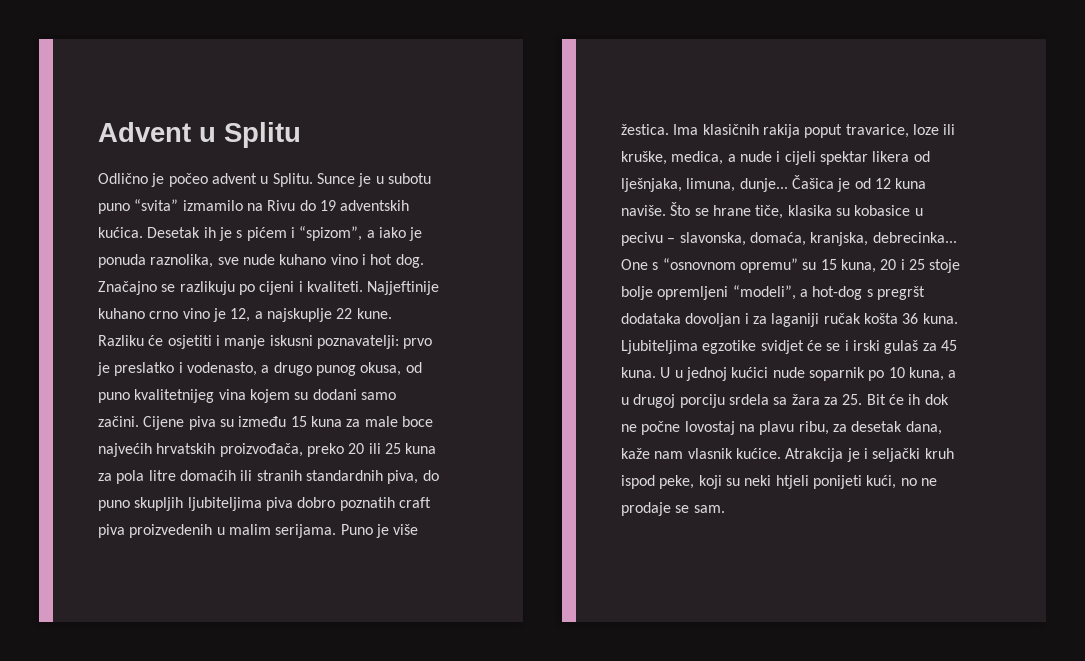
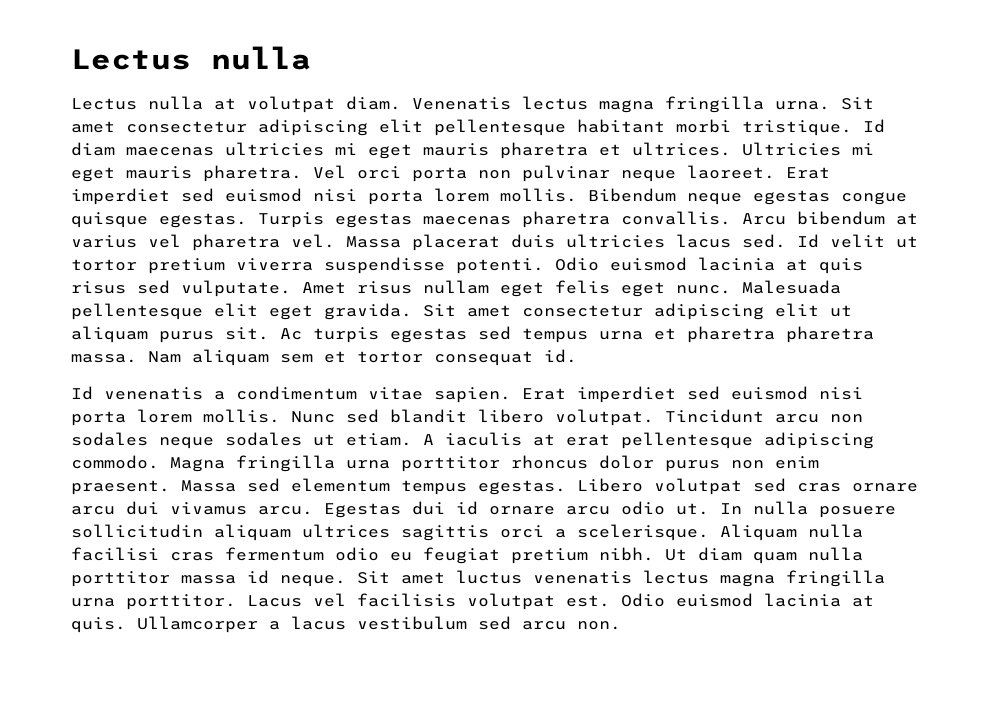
[98,122,301,148] [98,173,431,187] [98,199,410,214] [98,226,423,241] [98,254,424,268] [98,281,440,295] [98,308,392,322] [98,335,433,349] [97,362,422,376] [98,389,396,403] [98,416,433,430] [98,443,437,457] [98,470,439,484] [98,497,431,511] [98,524,419,538] [621,124,956,138] [621,151,930,165] [621,175,927,192] [621,202,923,219] [621,232,957,246] [621,258,961,273] [621,285,925,300] [621,313,958,327] [621,340,957,354] [621,367,957,381] [621,394,949,408] [621,421,942,435] [621,448,954,462] [621,475,937,489] [621,502,725,516] Advent u Splitu // Odlično je počeo advent u Splitu. Sunce je u subotu puno “svita” izmamilo na Rivu do 19 adventskih kućica. Desetak ih je s pićem i “spizom”, a iako je ponuda raznolika, sve nude kuhano vino i hot dog. Značajno se razlikuju po cijeni i kvaliteti. Najjeftinije kuhano crno vino je 12, a najskuplje 22 kune. Razliku će osjetiti i manje iskusni poznavatelji: prvo je preslatko i vodenasto, a drugo punog okusa, od puno kvalitetnijeg vina kojem su dodani samo začini. Cijene piva su između 15 kuna za male boce najvećih hrvatskih proizvođača, preko 20 ili 25 kuna za pola litre domaćih ili stranih standardnih piva, do puno skupljih ljubiteljima piva dobro poznatih craft piva proizvedenih u malim serijama. Puno je više žestica. Ima klasičnih rakija poput travarice, loze ili kruške, medica, a nude i cijeli spektar likera od lješnjaka, limuna, dunje... Čašica je od 12 kuna naviše. Što se hrane tiče, klasika su kobasice u pecivu – slavonska, domaća, kranjska, debrecinka... One s “osnovnom opremu” su 15 kuna, 20 i 25 stoje bolje opremljeni “modeli”, a hot-dog s pregršt dodataka dovoljan i za laganiji ručak košta 36 kuna. Ljubiteljima egzotike svidjet će se i irski gulaš za 45 kuna. U u jednoj kućici nude soparnik po 10 kuna, a u drugoj porciju srdela sa žara za 25. Bit će ih dok ne počne lovostaj na plavu ribu, za desetak dana, kaže nam vlasnik kućice. Atrakcija je i seljački kruh ispod peke, koji su neki htjeli ponijeti kući, no ne prodaje se sam. -> [71,46,311,70] [71,96,874,113] [71,119,885,136] [71,142,874,159] [71,165,830,182] [71,188,907,205] [71,211,918,228] [71,234,918,251] [71,257,863,274] [71,280,841,297] [71,303,852,320] [71,326,874,343] [71,349,577,366] [71,386,863,403] [71,409,863,426] [71,432,874,449] [71,455,819,472] [71,478,918,495] [71,501,896,518] [71,524,863,541] [71,547,863,564] [71,570,885,587] [71,593,874,610] [71,616,621,633] Lectus nulla // Lectus nulla at volutpat diam. Venenatis lectus magna fringilla urna. Sit amet consectetur adipiscing elit pellentesque habitant morbi tristique. Id diam maecenas ultricies mi eget mauris pharetra et ultrices. Ultricies mi eget mauris pharetra. Vel orci porta non pulvinar neque laoreet. Erat imperdiet sed euismod nisi porta lorem mollis. Bibendum neque egestas congue quisque egestas. Turpis egestas maecenas pharetra convallis. Arcu bibendum at varius vel pharetra vel. Massa placerat duis ultricies lacus sed. Id velit ut tortor pretium viverra suspendisse potenti. Odio euismod lacinia at quis risus sed vulputate. Amet risus nullam eget felis eget nunc. Malesuada pellentesque elit eget gravida. Sit amet consectetur adipiscing elit ut aliquam purus sit. Ac turpis egestas sed tempus urna et pharetra pharetra massa. Nam aliquam sem et tortor consequat id. // Id venenatis a condimentum vitae sapien. Erat imperdiet sed euismod nisi porta lorem mollis. Nunc sed blandit libero volutpat. Tincidunt arcu non sodales neque sodales ut etiam. A iaculis at erat pellentesque adipiscing commodo. Magna fringilla urna porttitor rhoncus dolor purus non enim praesent. Massa sed elementum tempus egestas. Libero volutpat sed cras ornare arcu dui vivamus arcu. Egestas dui id ornare arcu odio ut. In nulla posuere sollicitudin aliquam ultrices sagittis orci a scelerisque. Aliquam nulla facilisi cras fermentum odio eu feugiat pretium nibh. Ut diam quam nulla porttitor massa id neque. Sit amet luctus venenatis lectus magna fringilla urna porttitor. Lacus vel facilisis volutpat est. Odio euismod lacinia at quis. Ullamcorper a lacus vestibulum sed arcu non.

